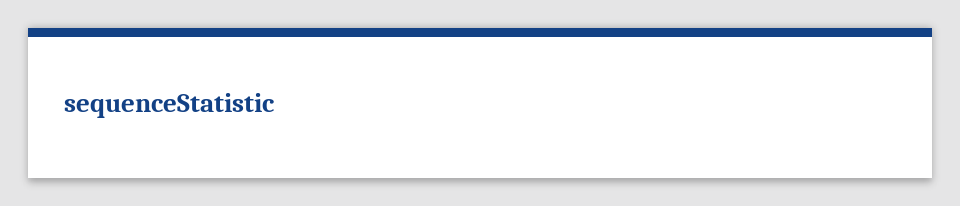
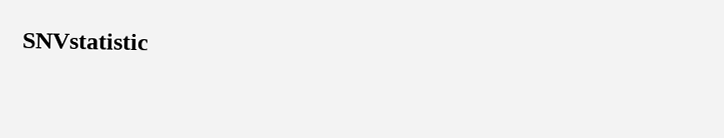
[64,93,275,118] sequenceStatistic -> [22,32,149,51] SNVstatistic

